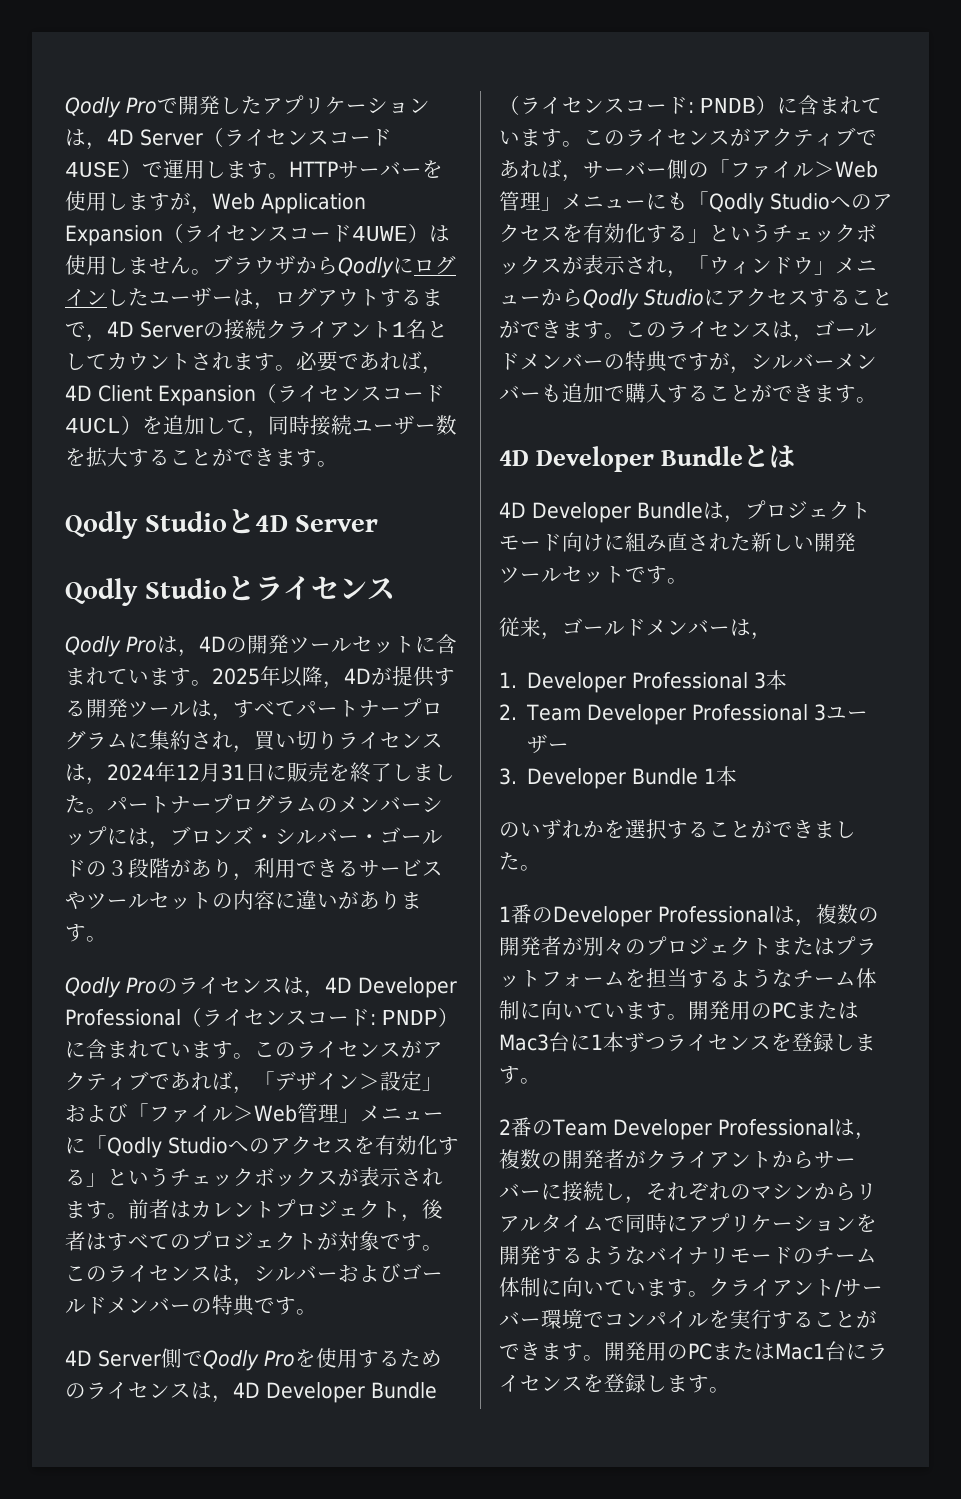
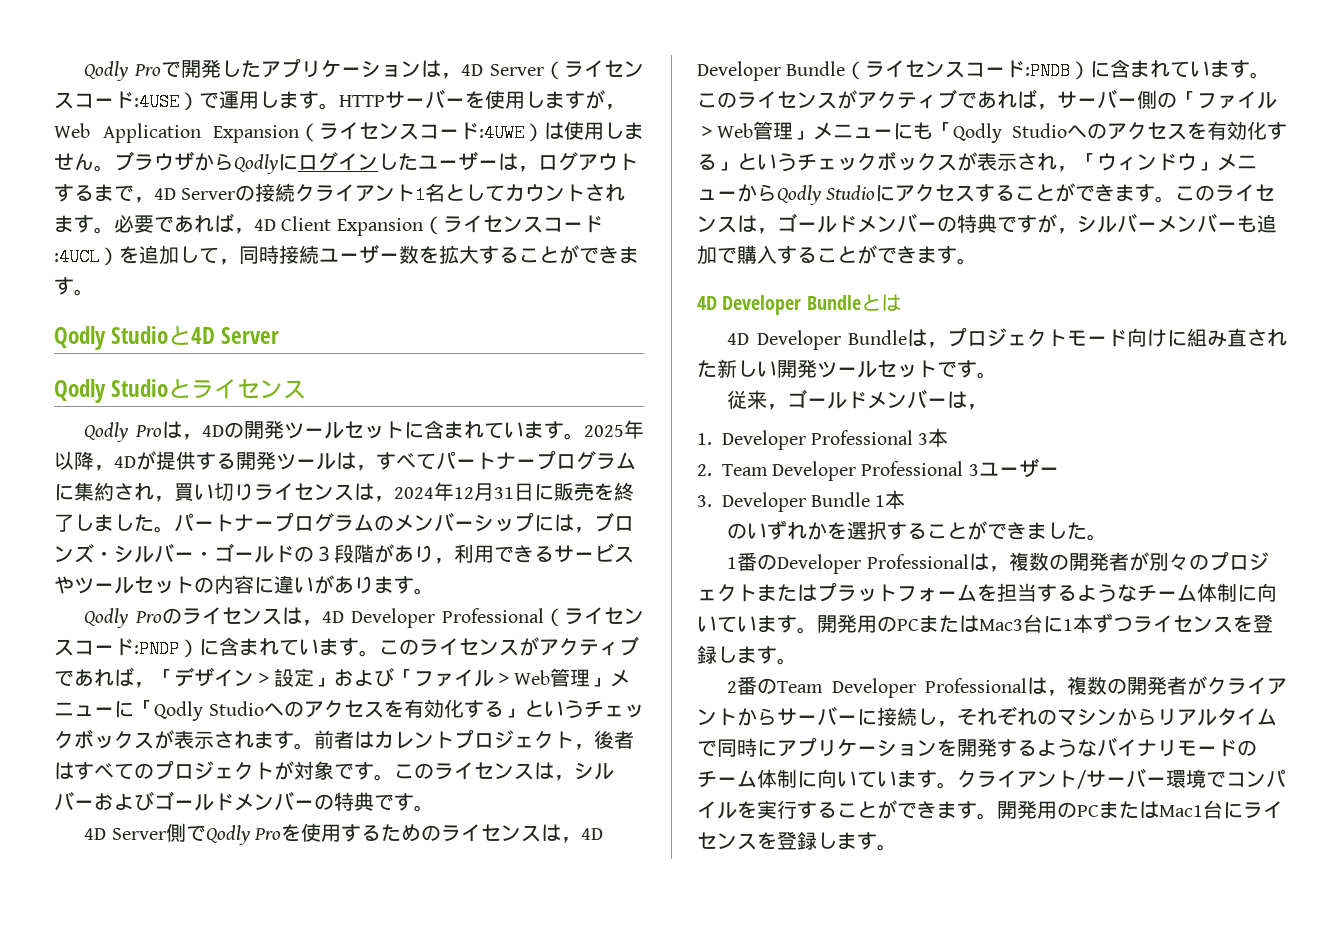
[65,162,121,177] 4USE -> [134,93,179,111] :4USE
[352,226,408,241] 4UWE -> [479,124,524,142] :4UWE
[65,418,121,433] 4UCL -> [54,248,99,266] :4UCL
[370,1010,438,1025] : PNDP -> [134,640,179,658] :PNDP
[688,98,756,113] : PNDB -> [1025,62,1071,80] :PNDB

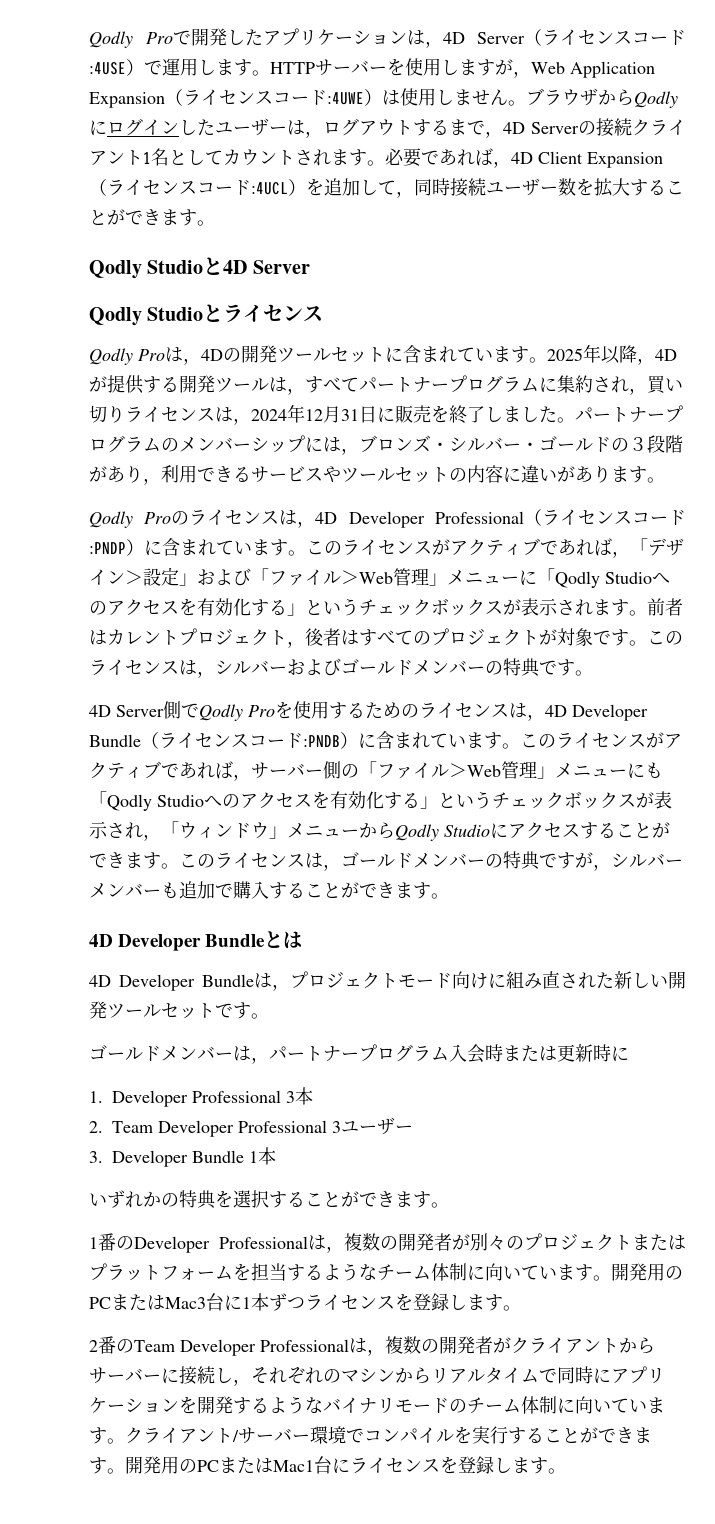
[727,390,788,410] 従来， -> (269, 1016) none
(988, 407) none -> [269,1044,629,1063] パートナープログラム入会時または更新時に
[727,523,748,539] の -> (277, 1156) none
(828, 531) none -> [161,1190,216,1209] の特典
[1047,522,1088,540] した -> [413,1191,431,1208] す

